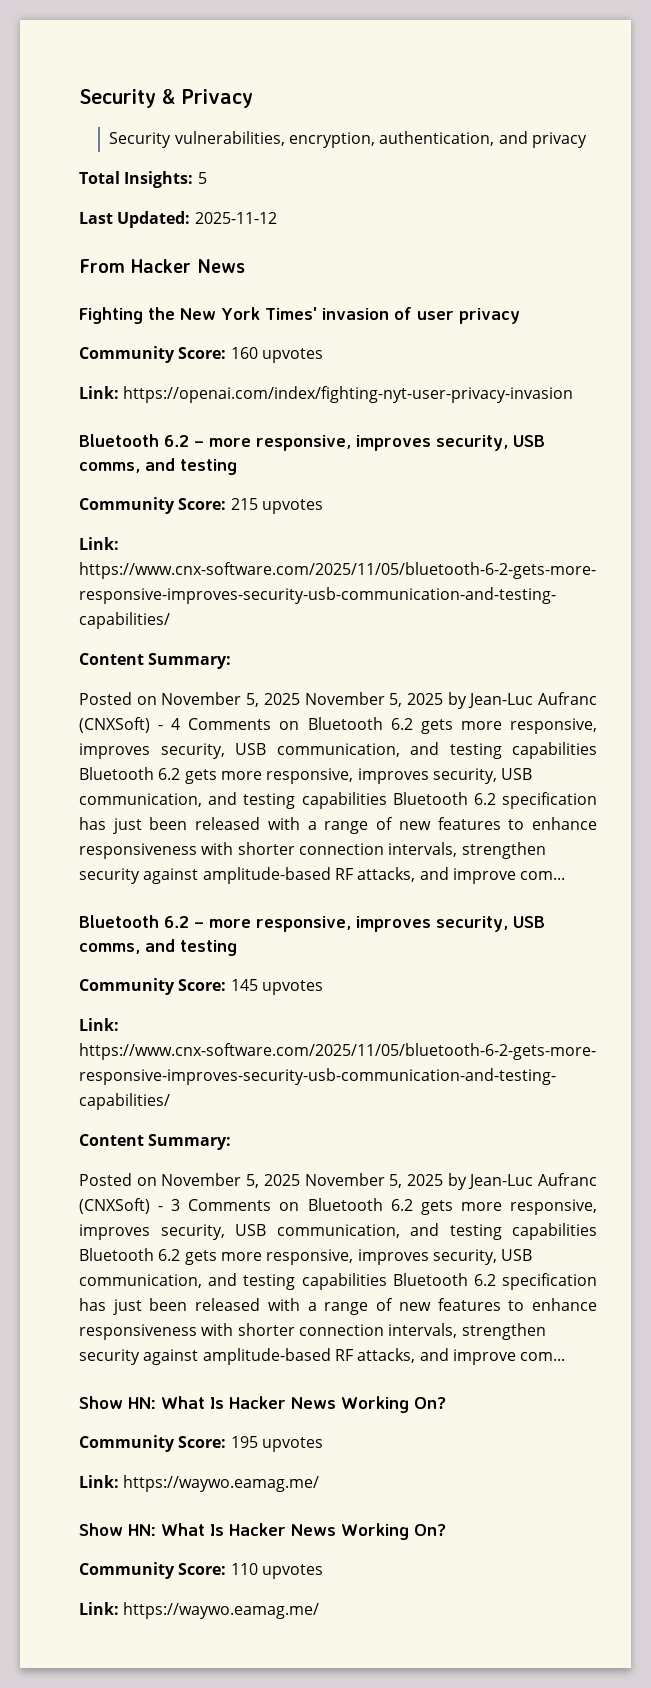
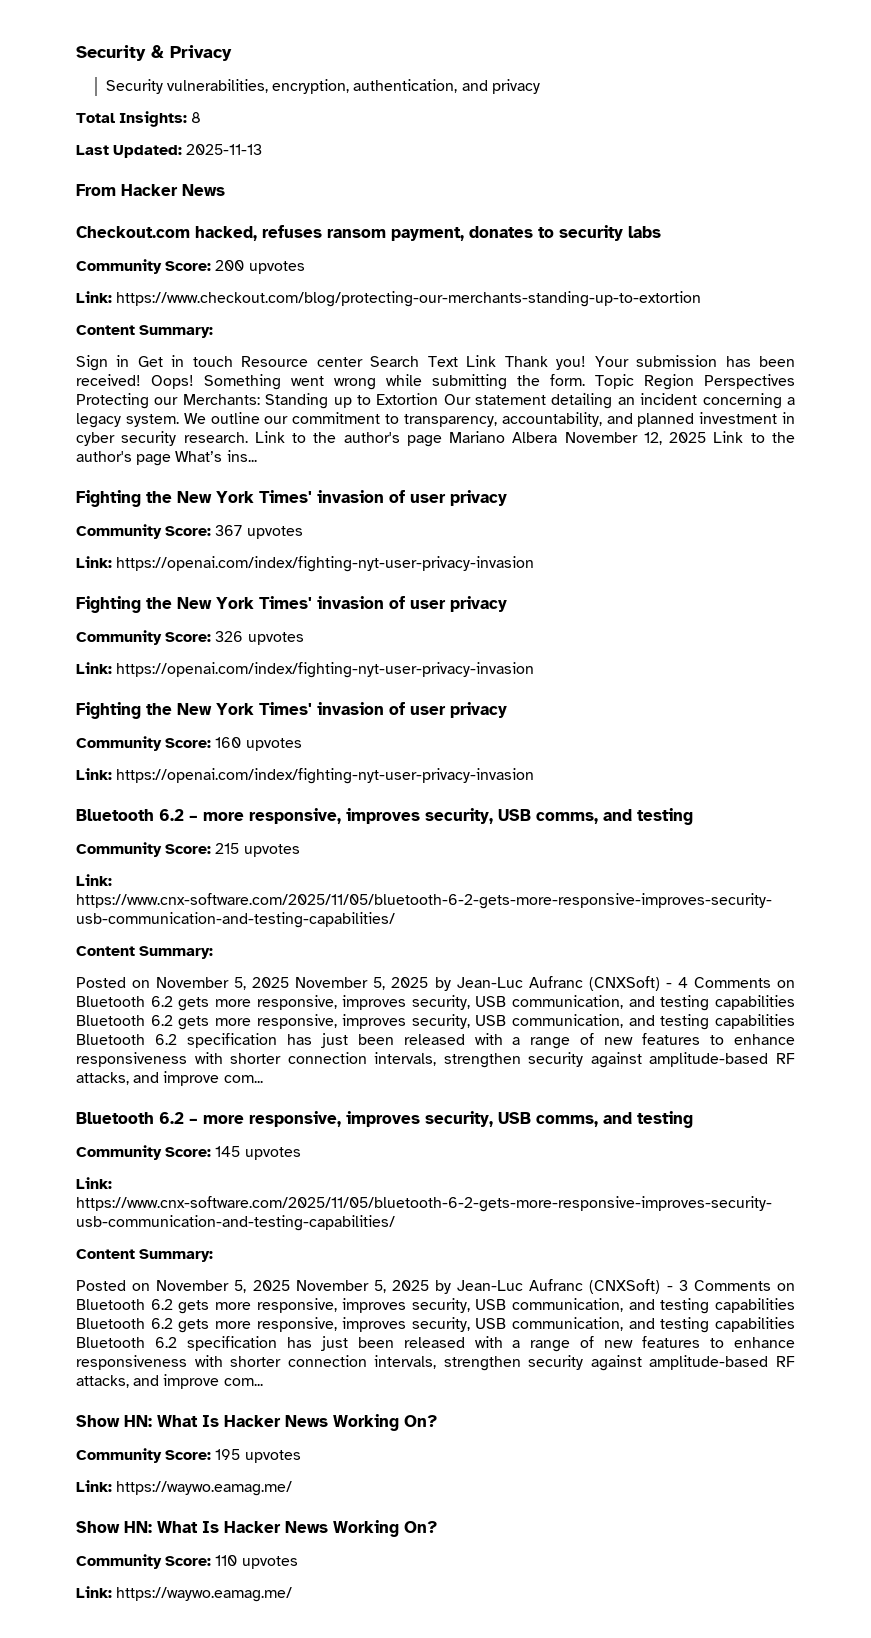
[197,172,207,184] 5 -> [191,112,202,123] 8
[194,212,277,224] 2025-11-12 -> [186,144,263,155] 2025-11-13
(245, 266) none -> [76,225,661,241] [76,259,305,274] [76,291,702,307] [76,325,214,338] [76,355,795,371] [76,374,795,390] [76,393,795,409] [76,412,796,428] [76,431,795,447] [76,450,257,466] [76,490,507,507] [76,524,303,539] [76,556,535,572] [76,596,507,613] [76,630,304,645] [76,662,535,678] // Checkout.com hacked, refuses ransom payment, donates to security labs // Community Score: 200 upvotes // Link: https://www.checkout.com/blog/protecting-our-merchants-standing-up-to-extortion // Content Summary: // Sign in Get in touch Resource center Search Text Link Thank you! Your submission has been received! Oops! Something went wrong while submitting the form. Topic Region Perspectives Protecting our Merchants: Standing up to Extortion Our statement detailing an incident concerning a legacy system. We outline our commitment to transparency, accountability, and planned investment in cyber security research. Link to the author's page Mariano Albera November 12, 2025 Link to the author's page What’s ins... // Fighting the New York Times' invasion of user privacy // Community Score: 367 upvotes // Link: https://openai.com/index/fighting-nyt-user-privacy-invasion // Fighting the New York Times' invasion of user privacy // Community Score: 326 upvotes // Link: https://openai.com/index/fighting-nyt-user-privacy-invasion

